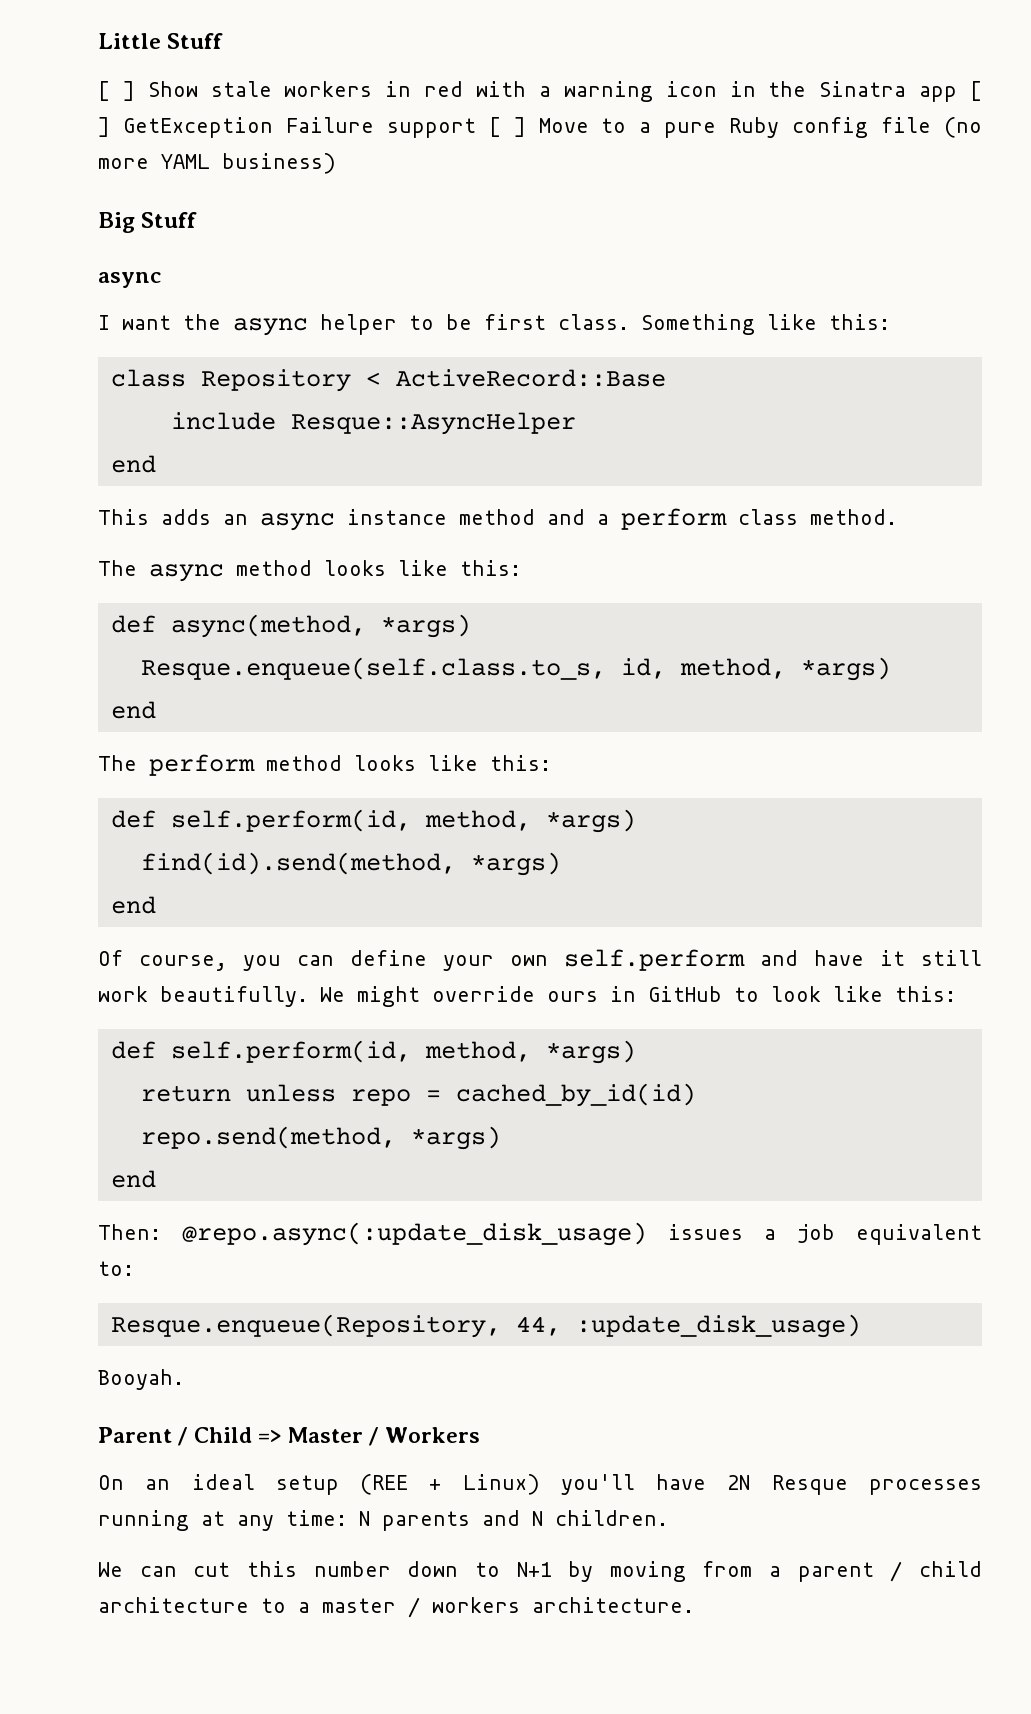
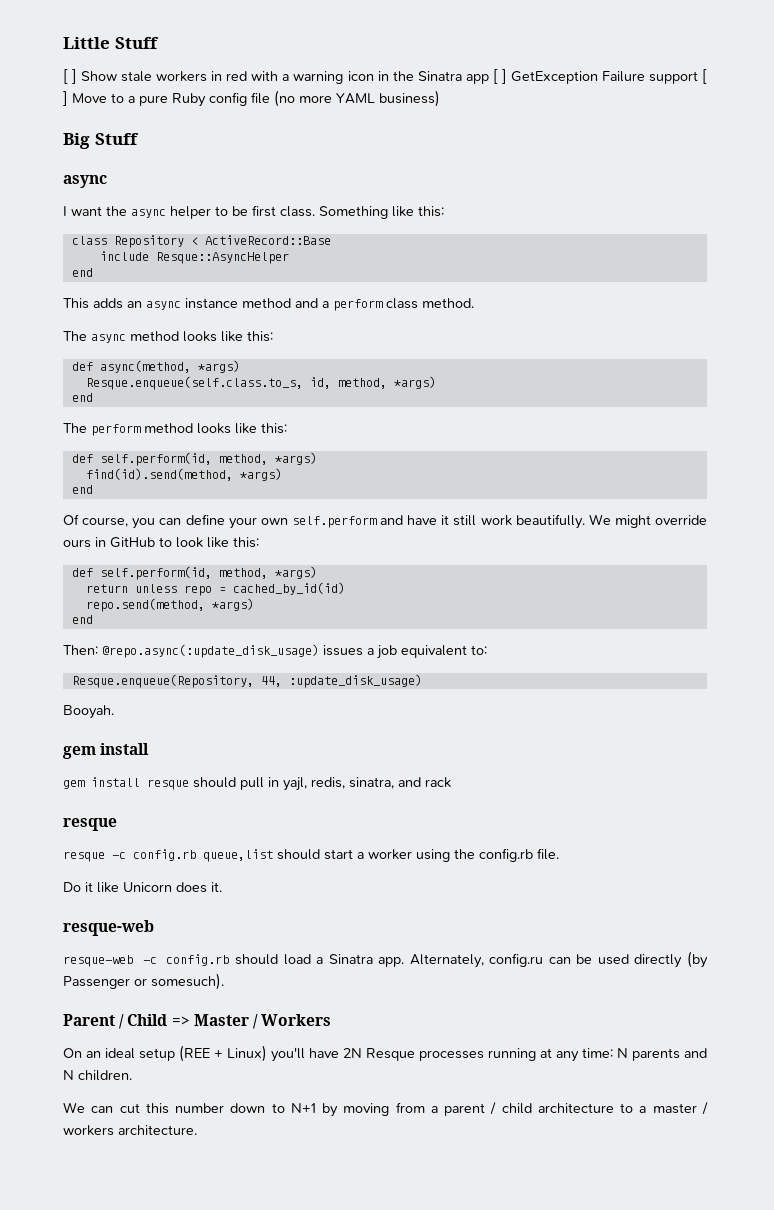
(184, 1379) none -> [63,743,150,759] [63,777,451,791] [63,818,117,831] [63,848,559,862] [63,882,222,893] [63,920,154,936] [63,951,708,968] [63,973,224,990] // gem install // gem install resque should pull in yajl, redis, sinatra, and rack // resque // resque -c config.rb queue,list should start a worker using the config.rb file. // Do it like Unicorn does it. // resque-web // resque-web -c config.rb should load a Sinatra app. Alternately, config.ru can be used directly (by Passenger or somesuch).

